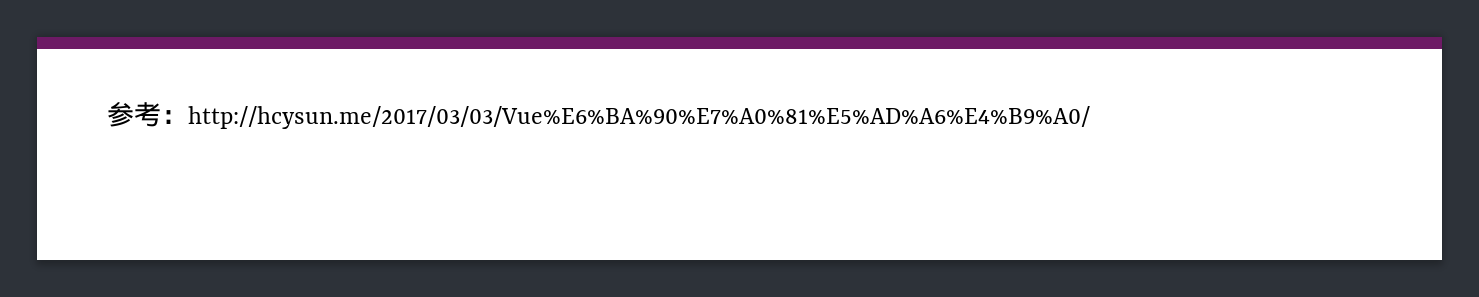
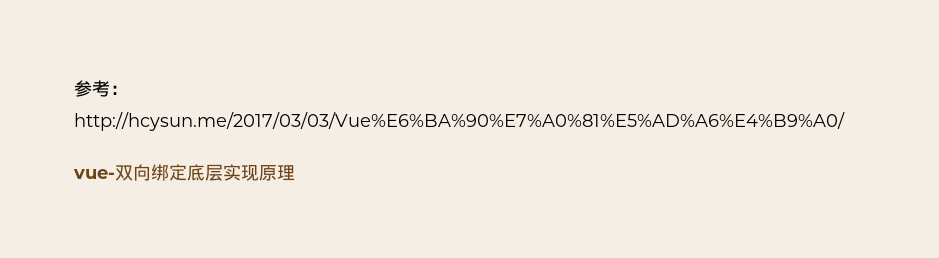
(1090, 117) none -> [73,164,295,181] // vue-双向绑定底层实现原理

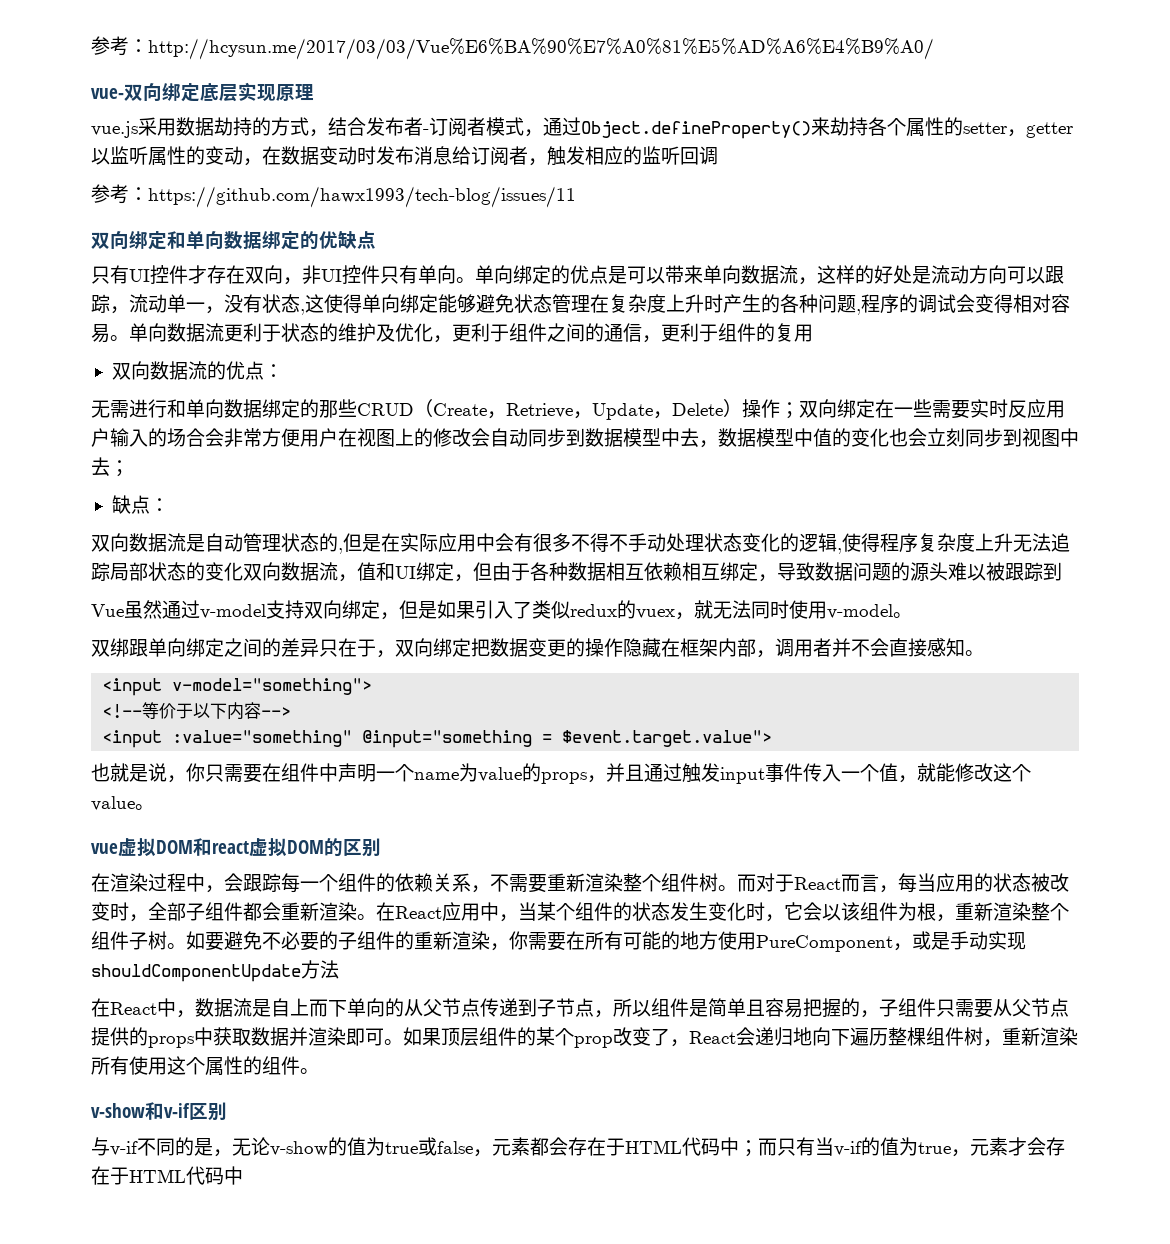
(295, 173) none -> [91,117,1073,139] [91,146,718,166] [91,184,576,208] [91,230,376,250] [91,265,1064,285] [91,294,1070,315] [91,323,813,343] [111,361,283,380] [91,399,1065,420] [91,428,1079,448] [91,457,129,477] [111,495,169,514] [91,533,1070,554] [91,562,1062,582] [91,600,912,620] [91,638,984,658] [102,678,373,696] [102,702,292,720] [102,730,773,748] [91,763,1031,784] [91,796,154,811] [91,838,381,857] [91,873,1069,893] [91,902,1069,922] [91,931,1026,952] [91,960,339,982] [91,998,1069,1018] [91,1027,1078,1048] [91,1056,319,1076] [91,1102,227,1121] [91,1137,1065,1157] [91,1166,243,1185] // vue.js采用数据劫持的方式，结合发布者-订阅者模式，通过Object.defineProperty()来劫持各个属性的setter，getter以监听属性的变动，在数据变动时发布消息给订阅者，触发相应的监听回调 // 参考：https://github.com/hawx1993/tech-blog/issues/11 // 双向绑定和单向数据绑定的优缺点 // 只有UI控件才存在双向，非UI控件只有单向。单向绑定的优点是可以带来单向数据流，这样的好处是流动方向可以跟踪，流动单一，没有状态,这使得单向绑定能够避免状态管理在复杂度上升时产生的各种问题,程序的调试会变得相对容易。单向数据流更利于状态的维护及优化，更利于组件之间的通信，更利于组件的复用 // 双向数据流的优点： // 无需进行和单向数据绑定的那些CRUD（Create，Retrieve，Update，Delete）操作；双向绑定在一些需要实时反应用户输入的场合会非常方便用户在视图上的修改会自动同步到数据模型中去，数据模型中值的变化也会立刻同步到视图中去； // 缺点： // 双向数据流是自动管理状态的,但是在实际应用中会有很多不得不手动处理状态变化的逻辑,使得程序复杂度上升无法追踪局部状态的变化双向数据流，值和UI绑定，但由于各种数据相互依赖相互绑定，导致数据问题的源头难以被跟踪到 // Vue虽然通过v-model支持双向绑定，但是如果引入了类似redux的vuex，就无法同时使用v-model。 // 双绑跟单向绑定之间的差异只在于，双向绑定把数据变更的操作隐藏在框架内部，调用者并不会直接感知。 // <input v-model="something"> // <!--等价于以下内容--> // <input :value="something" @input="something = $event.target.value"> // 也就是说，你只需要在组件中声明一个name为value的props，并且通过触发input事件传入一个值，就能修改这个value。 // vue虚拟DOM和react虚拟DOM的区别 // 在渲染过程中，会跟踪每一个组件的依赖关系，不需要重新渲染整个组件树。而对于React而言，每当应用的状态被改变时，全部子组件都会重新渲染。在React应用中，当某个组件的状态发生变化时，它会以该组件为根，重新渲染整个组件子树。如要避免不必要的子组件的重新渲染，你需要在所有可能的地方使用PureComponent，或是手动实现shouldComponentUpdate方法 // 在React中，数据流是自上而下单向的从父节点传递到子节点，所以组件是简单且容易把握的，子组件只需要从父节点提供的props中获取数据并渲染即可。如果顶层组件的某个prop改变了，React会递归地向下遍历整棵组件树，重新渲染所有使用这个属性的组件。 // v-show和v-if区别 // 与v-if不同的是，无论v-show的值为true或false，元素都会存在于HTML代码中；而只有当v-if的值为true，元素才会存在于HTML代码中

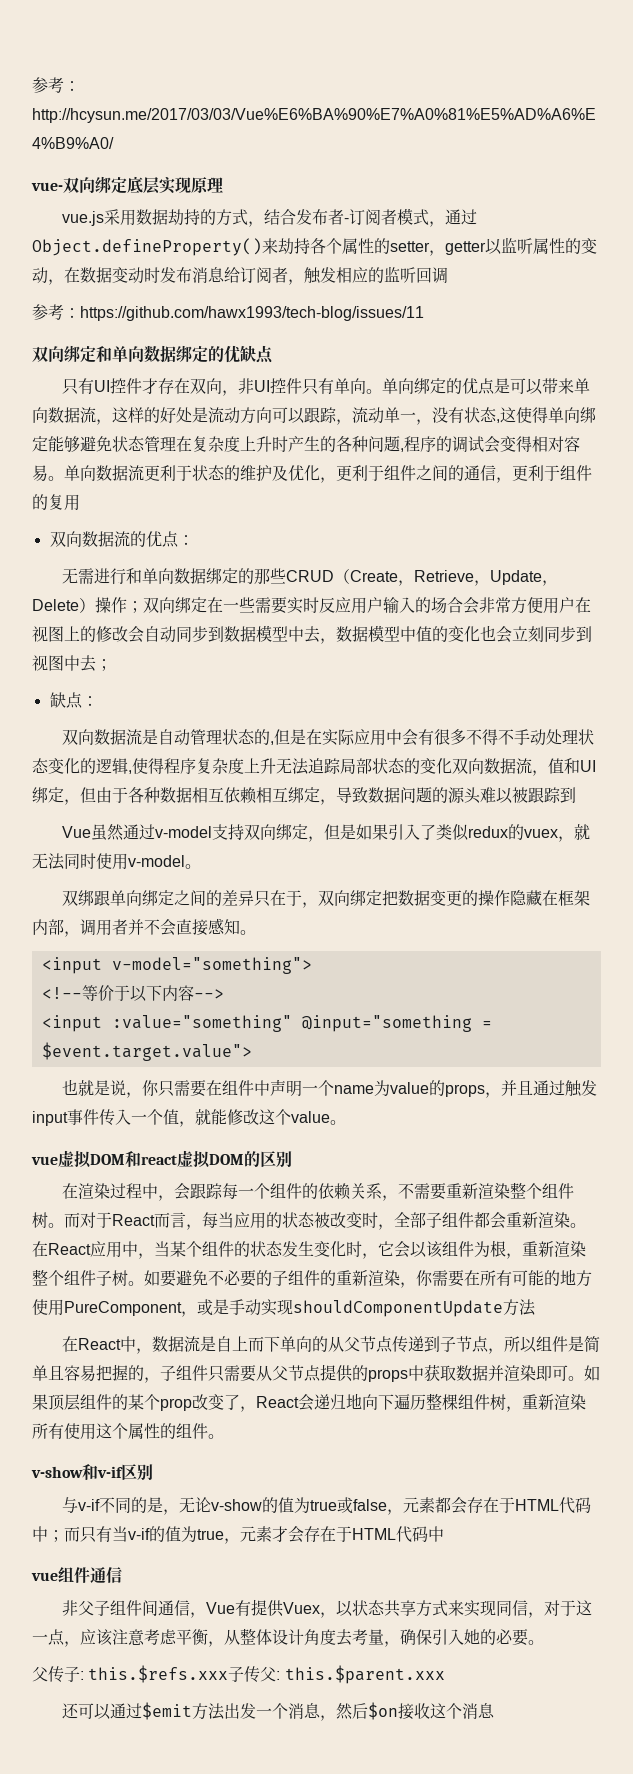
(243, 1175) none -> [31,1567,122,1584] [62,1599,593,1618] [32,1628,544,1647] [32,1665,445,1684] [62,1702,496,1721] // vue组件通信 // 非父子组件间通信，Vue有提供Vuex，以状态共享方式来实现同信，对于这一点，应该注意考虑平衡，从整体设计角度去考量，确保引入她的必要。 // 父传子: this.$refs.xxx子传父: this.$parent.xxx // 还可以通过$emit方法出发一个消息，然后$on接收这个消息

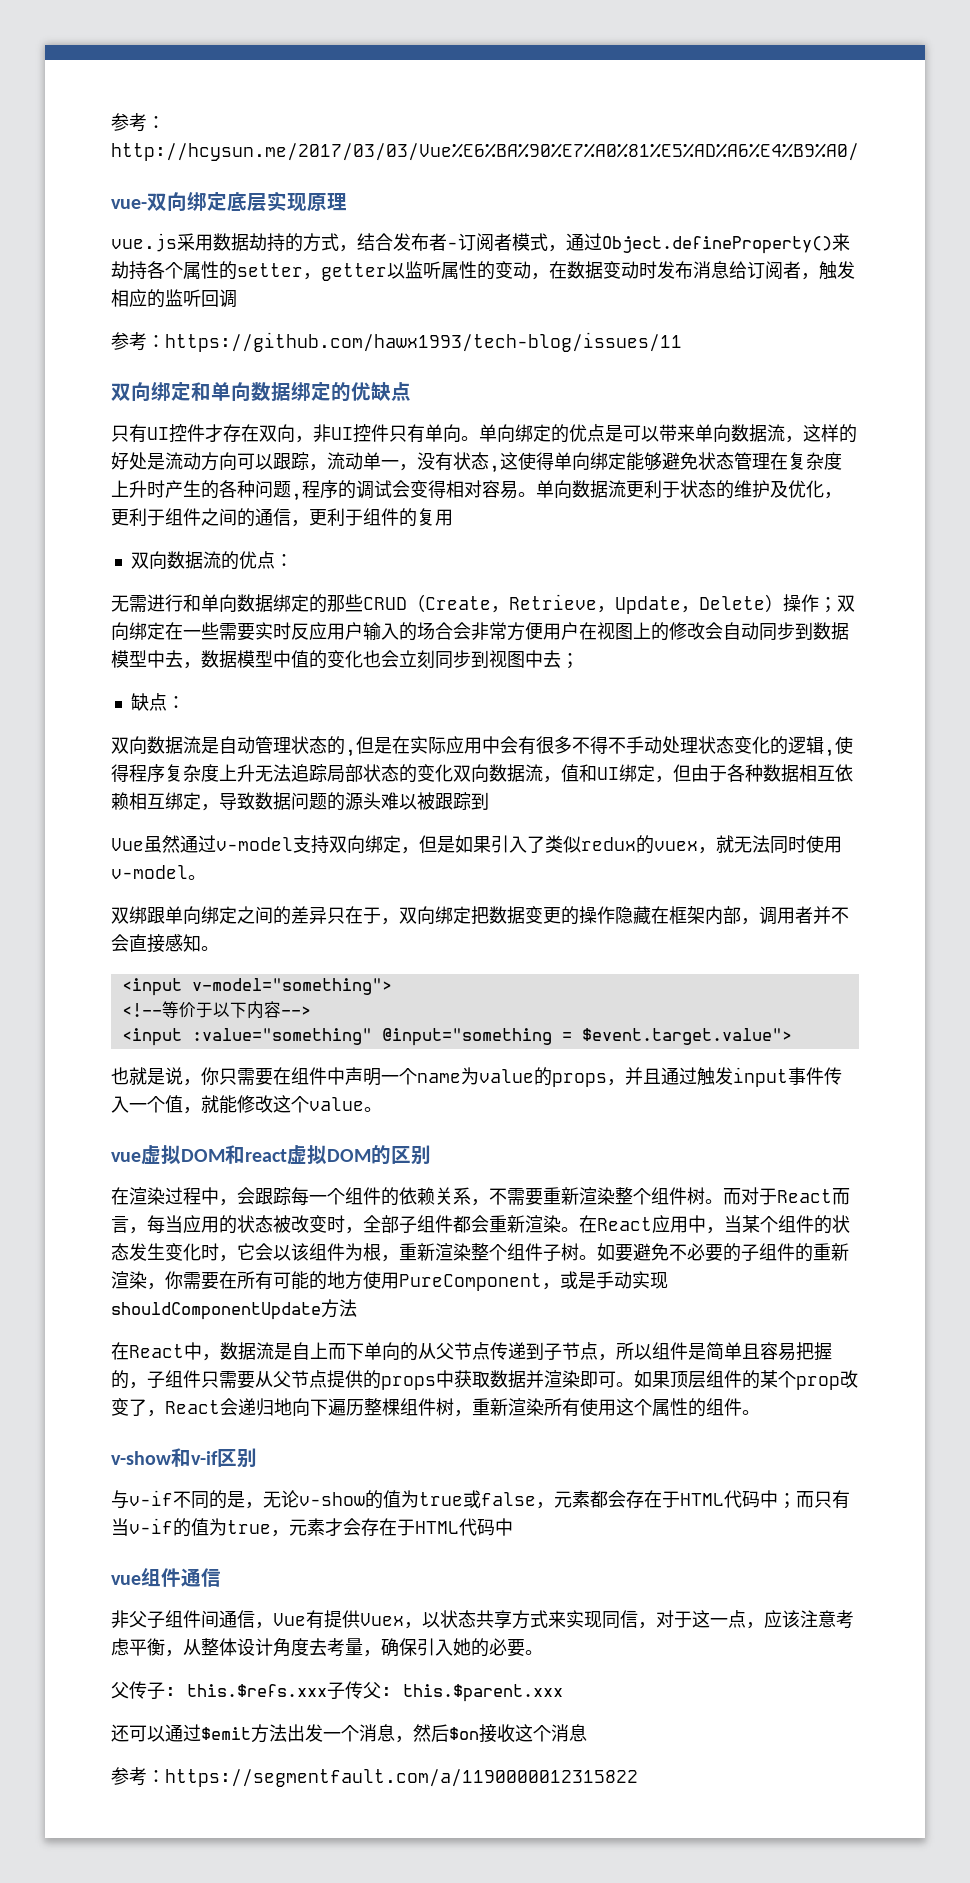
(496, 1710) none -> [111,1767,638,1787] // 参考：https://segmentfault.com/a/1190000012315822

